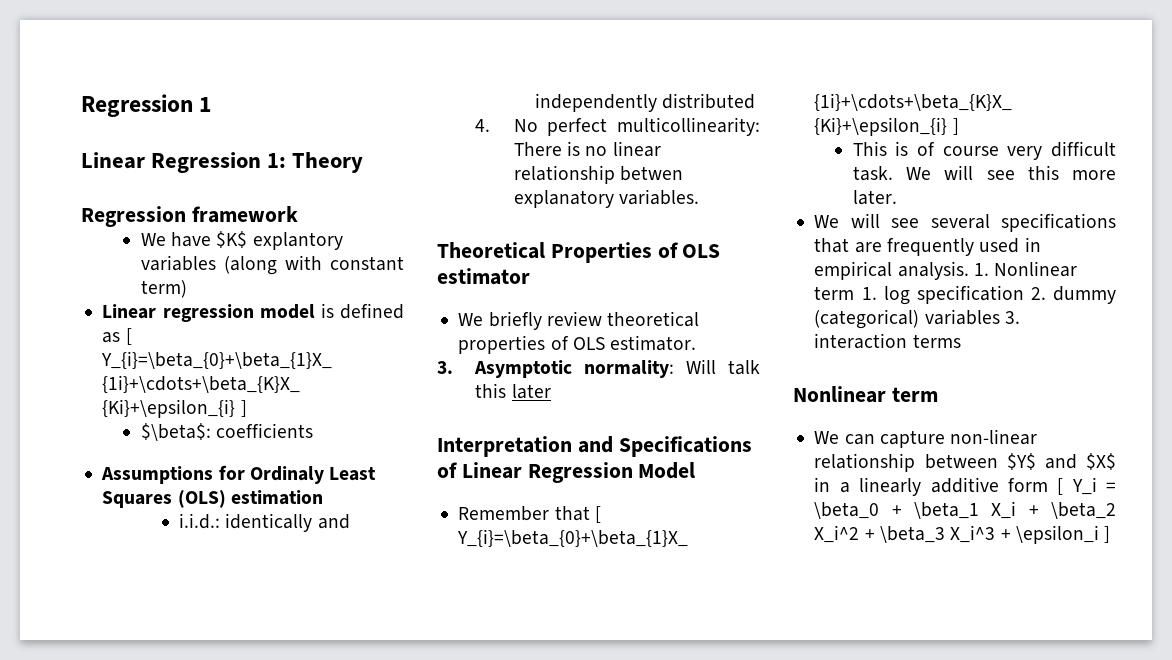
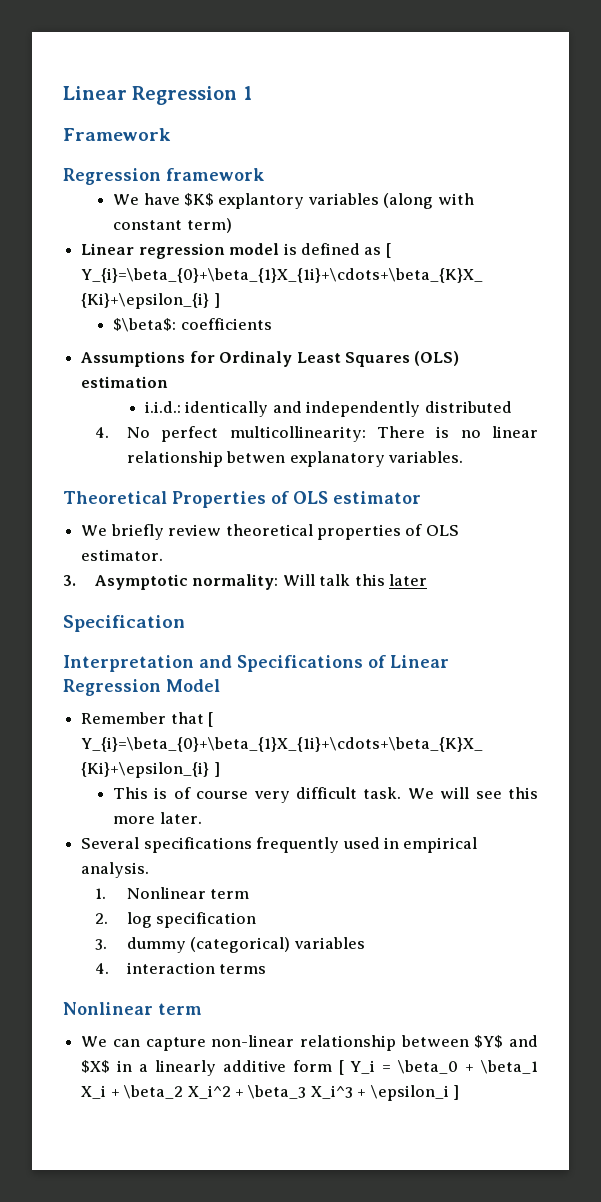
(81, 105) none -> [63,86,127,100] Linear
[81,152,364,173] Linear Regression 1: Theory -> [63,128,171,141] Framework
(551, 391) none -> [63,615,185,632] // Specification
[814,213,1116,232] [814,238,882,253] We will see several specifications that are -> [81,837,252,853] Several specifications
(969, 270) none -> (150, 870) //
[861,287,877,300] 1. -> [94,913,108,924] // 2.
[1030,287,1046,300] 2. -> [94,939,107,950] // 3.
[1004,311,1020,324] 3. -> [94,963,109,974] // 4.

